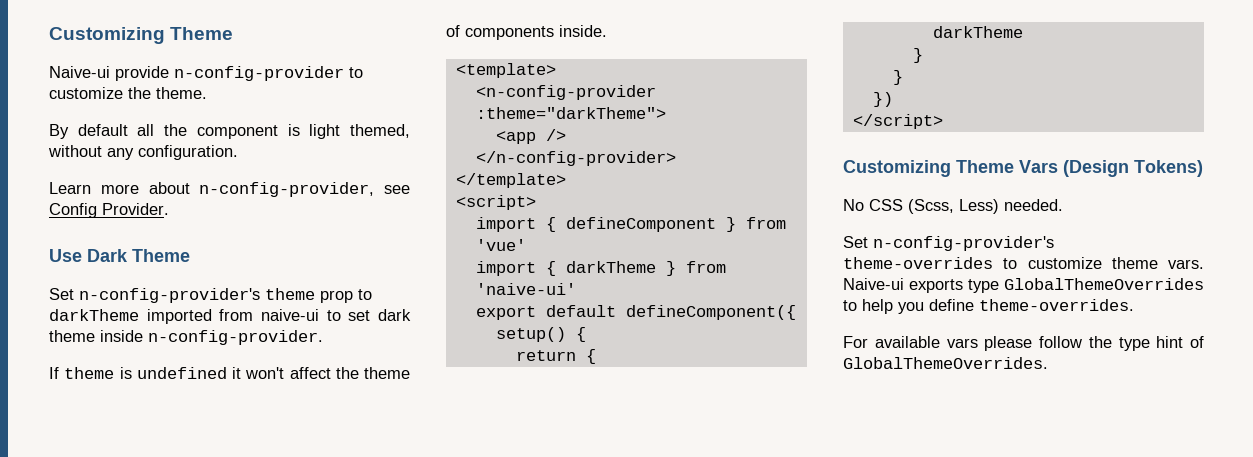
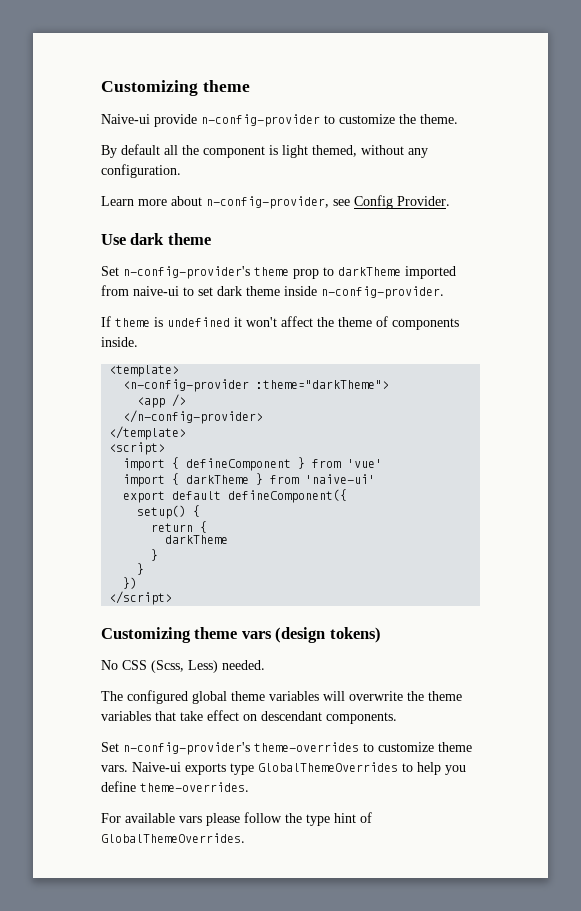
[49,27,234,44] Customizing Theme -> [101,80,250,96] Customizing theme
[87,249,190,262] Dark Theme -> [130,233,211,245] dark theme
[956,160,1203,177] Theme Vars (Design Tokens) -> [194,627,381,643] theme vars (design tokens)
(1063, 205) none -> [101,690,462,704] [101,710,397,724] // The configured global theme variables will overwrite the theme variables that take effect on descendant components.

